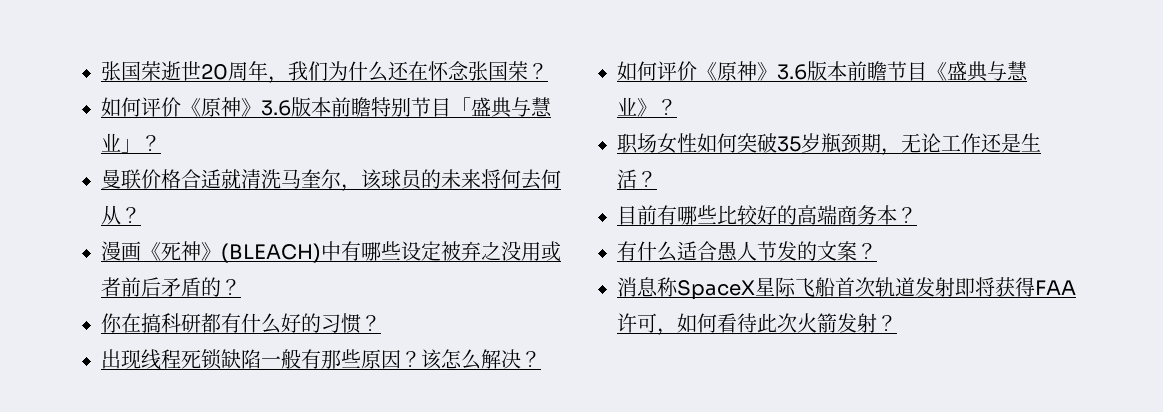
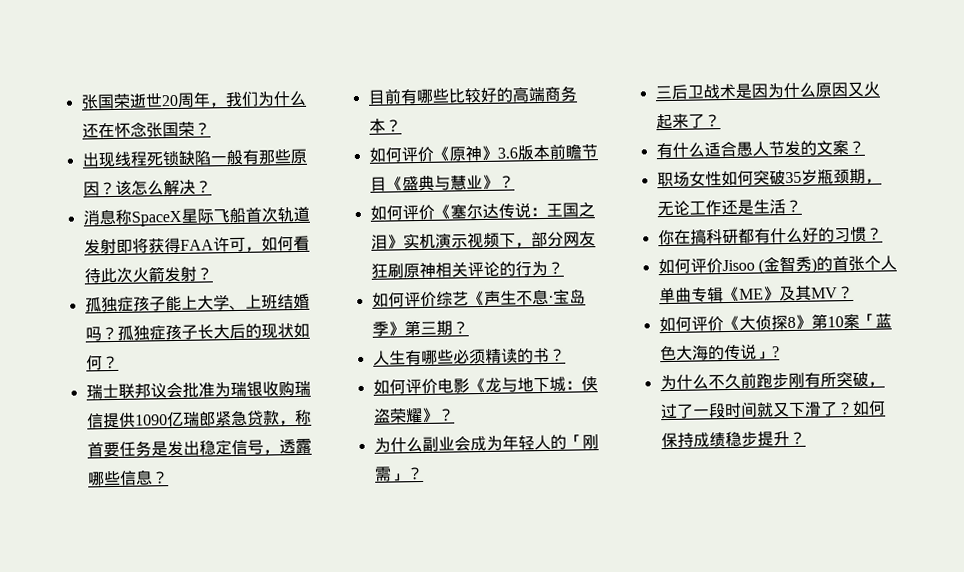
[101,97,552,118] [101,133,161,153] [101,169,561,192] [101,205,141,225] [101,241,561,263] [101,277,241,297] [101,313,381,334] // 如何评价《原神》3.6版本前瞻特别节目「盛典与慧业」？ // 曼联价格合适就清洗马奎尔，该球员的未来将何去何从？ // 漫画《死神》(BLEACH)中有哪些设定被弃之没用或者前后矛盾的？ // 你在搞科研都有什么好的习惯？ -> (211, 129) none
[617,61,1028,82] [617,97,677,117] [617,133,1041,156] [617,169,657,189] [617,205,917,225] [617,241,877,262] // 如何评价《原神》3.6版本前瞻节目《盛典与慧业》？ // 职场女性如何突破35岁瓶颈期，无论工作还是生活？ // 目前有哪些比较好的高端商务本？ // 有什么适合愚人节发的文案？ -> (212, 187) none
(897, 323) none -> [84,293,310,313] [84,322,310,342] [85,355,119,371] [85,380,311,400] [86,409,312,429] [86,438,312,458] [86,469,169,487] [367,85,578,105] [368,118,402,134] [368,143,598,163] [369,174,515,192] [369,202,595,221] [370,231,596,250] [370,260,564,279] [371,288,586,308] [371,320,469,337] [372,347,566,366] [372,376,598,395] [372,407,455,424] [373,434,599,453] [373,466,424,482] [654,81,880,100] [655,113,721,130] [655,140,865,159] [656,168,882,188] [656,199,802,217] [657,226,883,246] [657,255,897,275] [658,285,854,304] [658,313,892,333] [658,343,780,362] [659,370,885,391] [659,400,886,420] [660,431,806,449] // 孤独症孩子能上大学、上班结婚吗？孤独症孩子长大后的现状如何？ // 瑞士联邦议会批准为瑞银收购瑞信提供1090亿瑞郎紧急贷款，称首要任务是发出稳定信号，透露哪些信息？ // 目前有哪些比较好的高端商务本？ // 如何评价《原神》3.6版本前瞻节目《盛典与慧业》？ // 如何评价《塞尔达传说：王国之泪》实机演示视频下，部分网友狂刷原神相关评论的行为？ // 如何评价综艺《声生不息·宝岛季》第三期？ // 人生有哪些必须精读的书？ // 如何评价电影《龙与地下城：侠盗荣耀》？ // 为什么副业会成为年轻人的「刚需」？ // 三后卫战术是因为什么原因又火起来了？ // 有什么适合愚人节发的文案？ // 职场女性如何突破35岁瓶颈期，无论工作还是生活？ // 你在搞科研都有什么好的习惯？ // 如何评价Jisoo (金智秀)的首张个人单曲专辑《ME》及其MV？ // 如何评价《大侦探8》第10案「蓝色大海的传说」? // 为什么不久前跑步刚有所突破，过了一段时间就又下滑了？如何保持成绩稳步提升？

